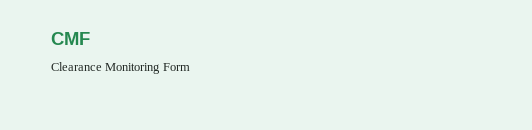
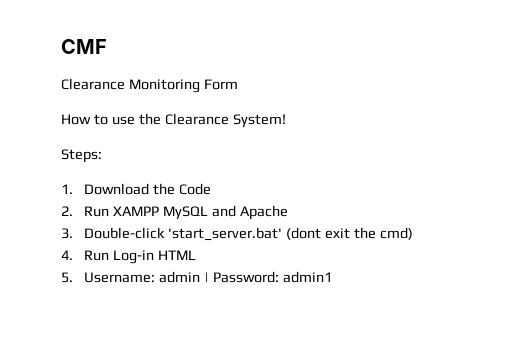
(190, 67) none -> [61,113,286,128] [61,149,102,163] [61,183,212,195] [61,205,288,220] [61,227,413,241] [61,250,197,264] [61,271,332,283] // How to use the Clearance System! // Steps: // 1. Download the Code // 2. Run XAMPP MySQL and Apache // 3. Double-click 'start_server.bat' (dont exit the cmd) // 4. Run Log-in HTML // 5. Username: admin | Password: admin1

